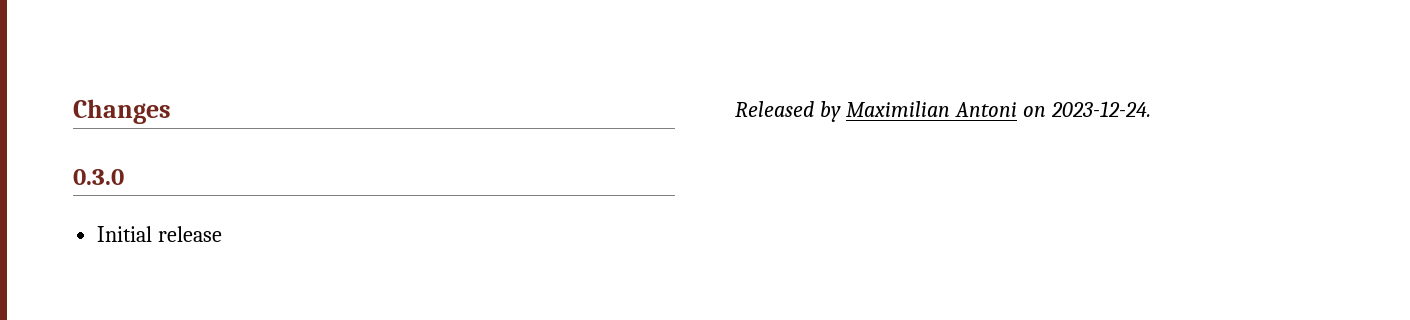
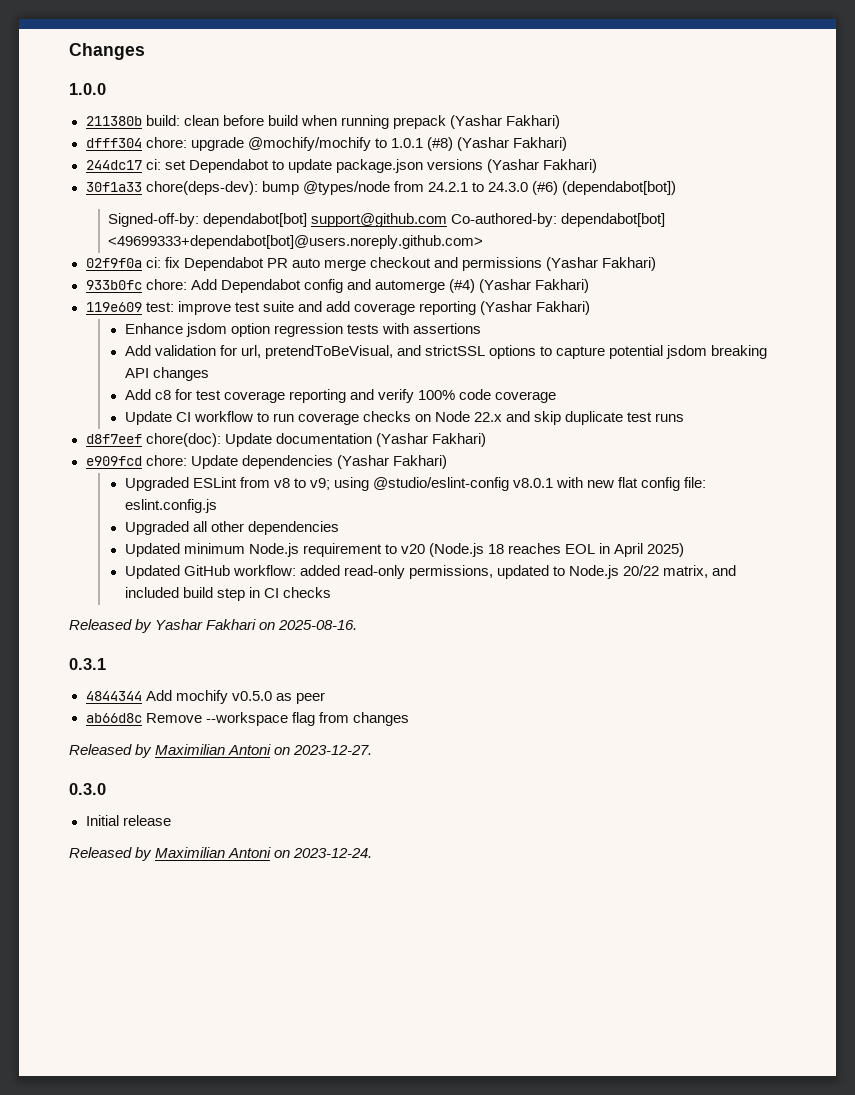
(171, 111) none -> [69,83,106,95] [85,115,560,129] [85,137,567,151] [85,159,597,173] [85,181,676,195] [108,213,666,227] [108,235,484,249] [85,257,657,271] [85,279,589,293] [85,301,590,315] [124,323,481,337] [124,345,768,359] [124,367,209,381] [124,389,557,403] [124,411,685,425] [85,433,486,447] [85,455,447,469] [124,477,707,491] [124,499,217,513] [124,521,339,535] [124,543,685,557] [124,565,737,579] [124,587,331,601] [69,619,358,633] [69,658,106,670] [85,690,325,704] [85,712,409,726] [69,744,373,758] // 1.0.0 // 211380b build: clean before build when running prepack (Yashar Fakhari) // dfff304 chore: upgrade @mochify/mochify to 1.0.1 (#8) (Yashar Fakhari) // 244dc17 ci: set Dependabot to update package.json versions (Yashar Fakhari) // 30f1a33 chore(deps-dev): bump @types/node from 24.2.1 to 24.3.0 (#6) (dependabot[bot]) // Signed-off-by: dependabot[bot] support@github.com Co-authored-by: dependabot[bot] <49699333+dependabot[bot]@users.noreply.github.com> // 02f9f0a ci: fix Dependabot PR auto merge checkout and permissions (Yashar Fakhari) // 933b0fc chore: Add Dependabot config and automerge (#4) (Yashar Fakhari) // 119e609 test: improve test suite and add coverage reporting (Yashar Fakhari) // Enhance jsdom option regression tests with assertions // Add validation for url, pretendToBeVisual, and strictSSL options to capture potential jsdom breaking API changes // Add c8 for test coverage reporting and verify 100% code coverage // Update CI workflow to run coverage checks on Node 22.x and skip duplicate test runs // d8f7eef chore(doc): Update documentation (Yashar Fakhari) // e909fcd chore: Update dependencies (Yashar Fakhari) // Upgraded ESLint from v8 to v9; using @studio/eslint-config v8.0.1 with new flat config file: eslint.config.js // Upgraded all other dependencies // Updated minimum Node.js requirement to v20 (Node.js 18 reaches EOL in April 2025) // Updated GitHub workflow: added read-only permissions, updated to Node.js 20/22 matrix, and included build step in CI checks // Released by Yashar Fakhari on 2025-08-16. // 0.3.1 // 4844344 Add mochify v0.5.0 as peer // ab66d8c Remove --workspace flag from changes // Released by Maximilian Antoni on 2023-12-27.

